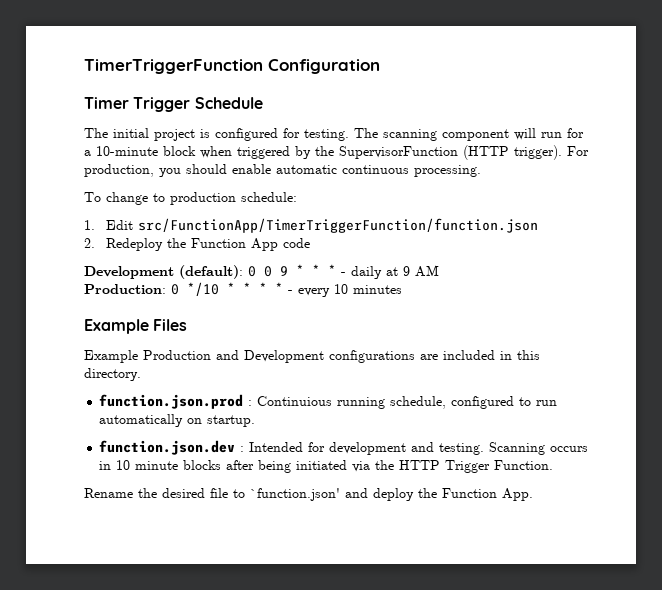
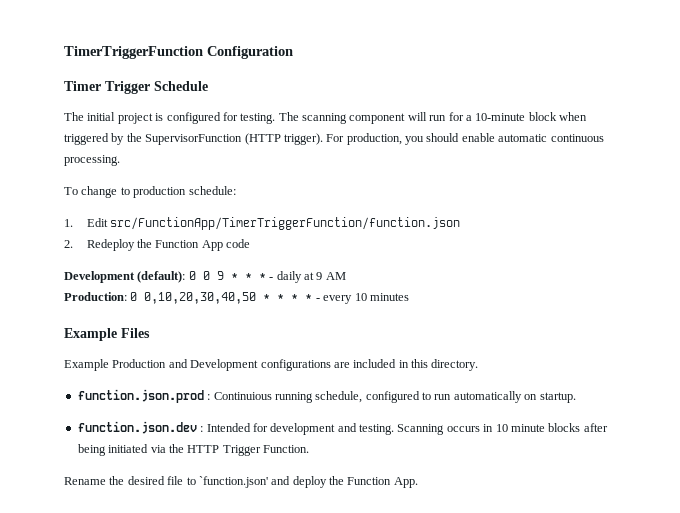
[187,282,219,296] */10 -> [144,292,257,304] 0,10,20,30,40,50

